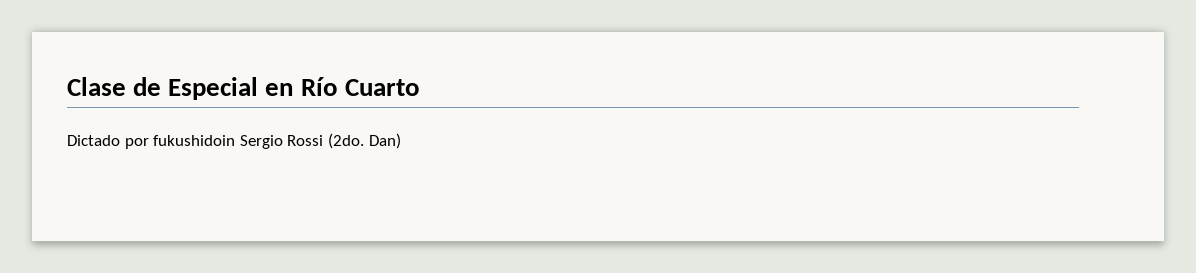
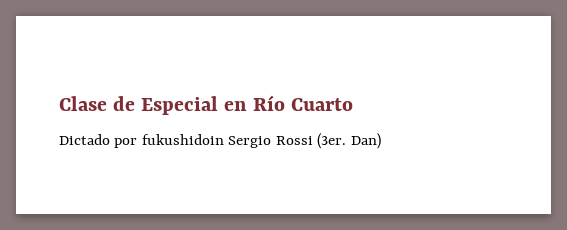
[327,133,364,149] (2do. -> [317,133,347,149] (3er.

